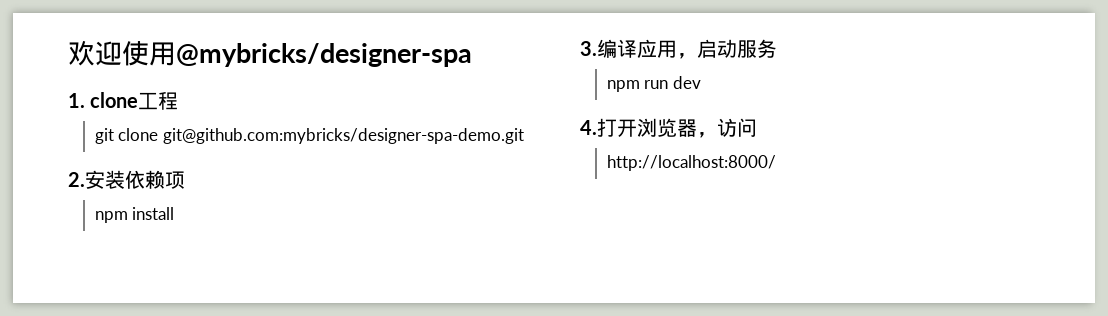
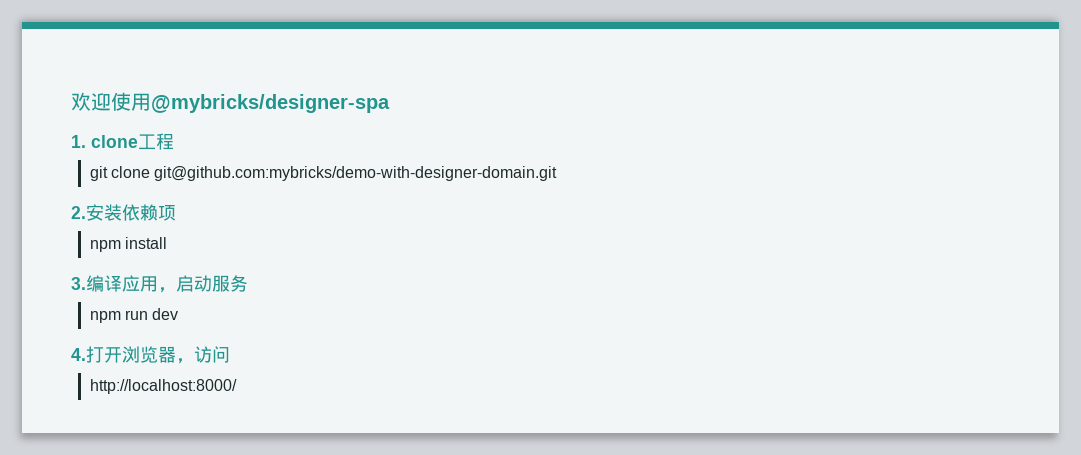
[162,128,524,144] git@github.com:mybricks/designer-spa-demo.git -> [154,166,558,181] git@github.com:mybricks/demo-with-designer-domain.git

